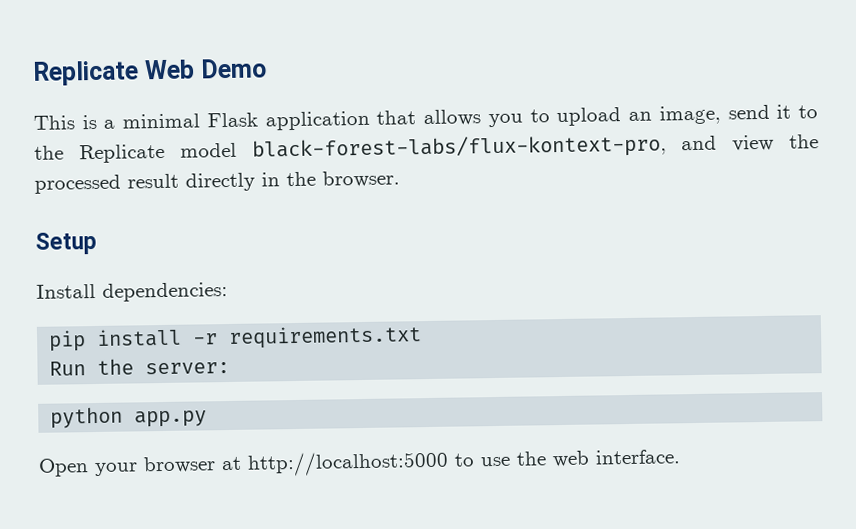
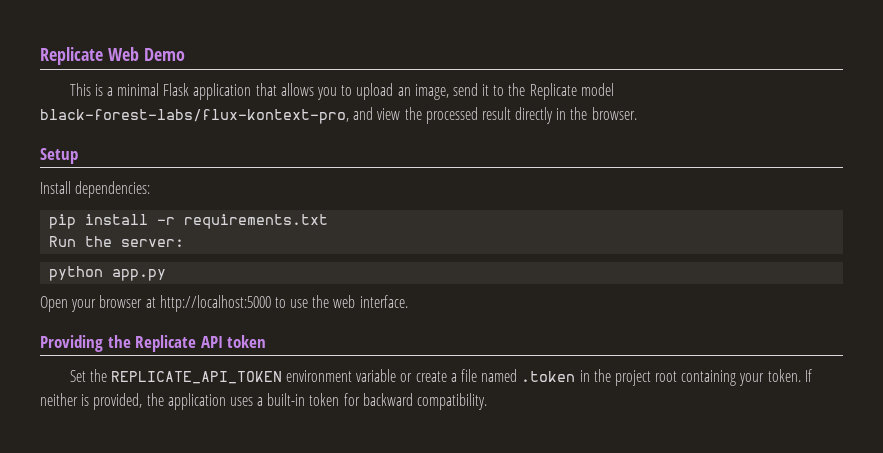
(681, 457) none -> [40,335,267,352] [69,369,812,386] [40,393,488,410] // Providing the Replicate API token // Set the REPLICATE_API_TOKEN environment variable or create a file named .token in the project root containing your token. If neither is provided, the application uses a built-in token for backward compatibility.

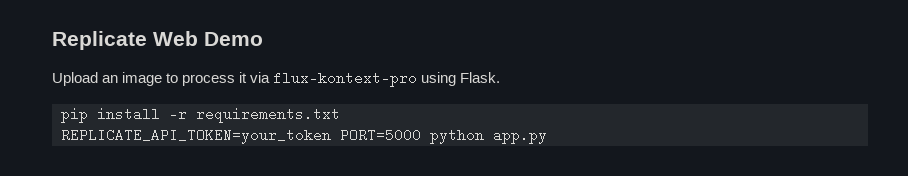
[69,83,614,100] [40,107,637,124] [40,148,78,164] [40,181,151,198] This is a minimal Flask application that allows you to upload an image, send it to the Replicate model black-forest-labs/flux-kontext-pro, and view the processed result directly in the browser. // Setup // Install dependencies: -> [52,71,501,87] Upload an image to process it via flux-kontext-pro using Flask.
[49,236,185,247] Run the server: // -> [61,128,421,144] REPLICATE_API_TOKEN=your_token PORT=5000
[40,295,408,312] [40,335,267,352] [69,369,812,386] [40,393,488,410] // Open your browser at http://localhost:5000 to use the web interface. // Providing the Replicate API token // Set the REPLICATE_API_TOKEN environment variable or create a file named .token in the project root containing your token. If neither is provided, the application uses a built-in token for backward compatibility. -> (547, 136) none

